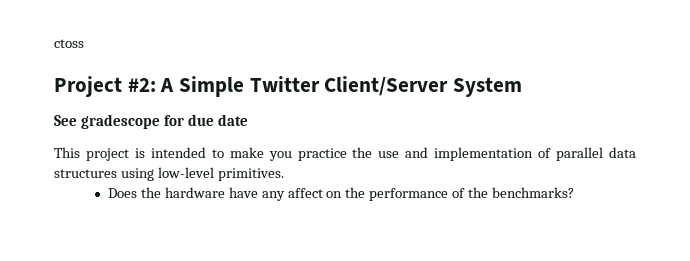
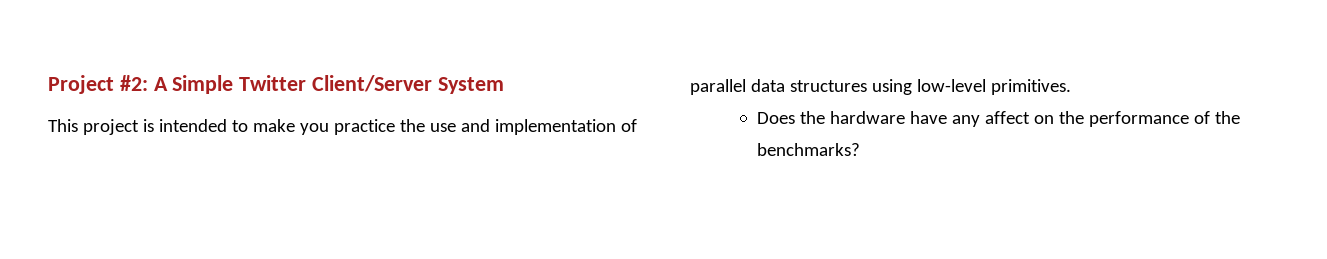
[54,39,84,48] ctoss // -> (48, 84) none
[54,114,248,129] // See gradescope for due date -> (504, 85) none

